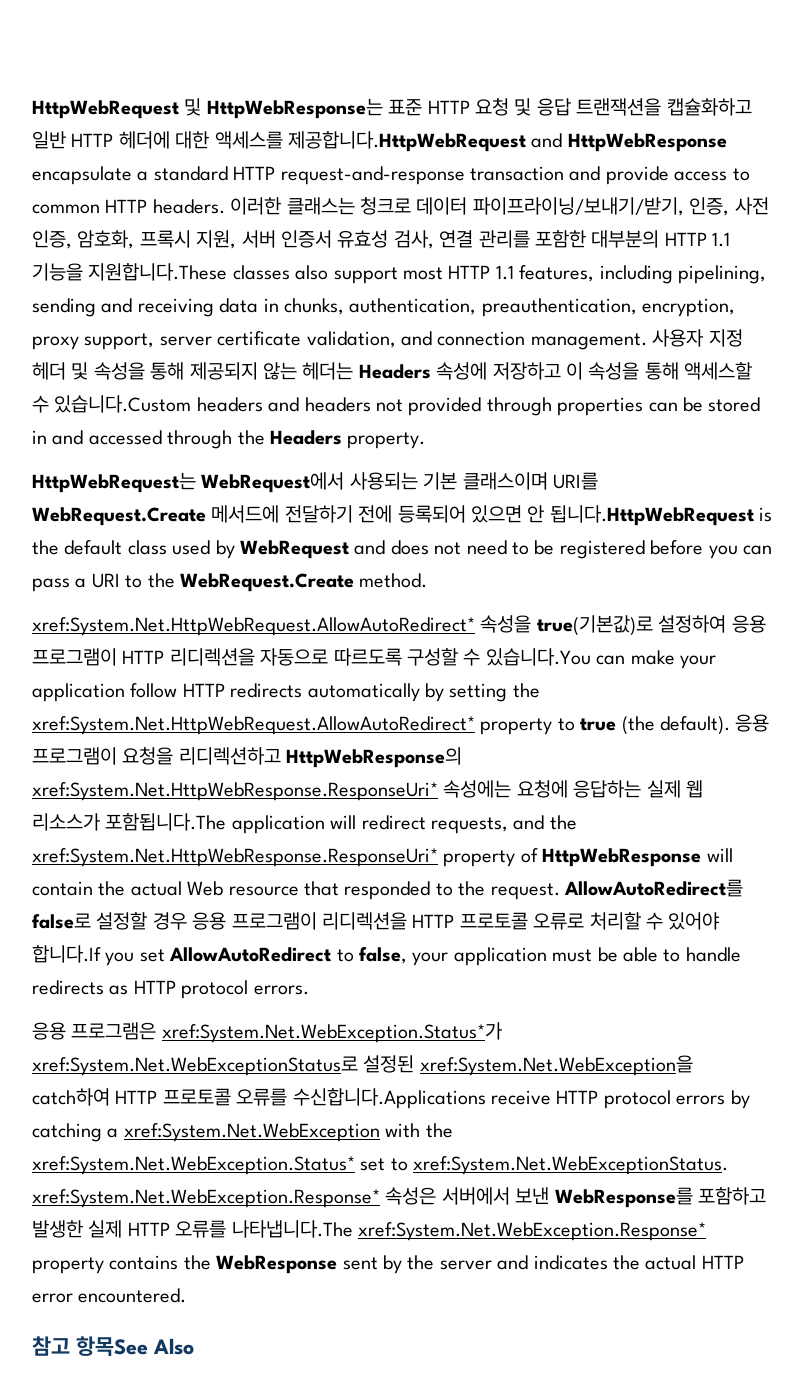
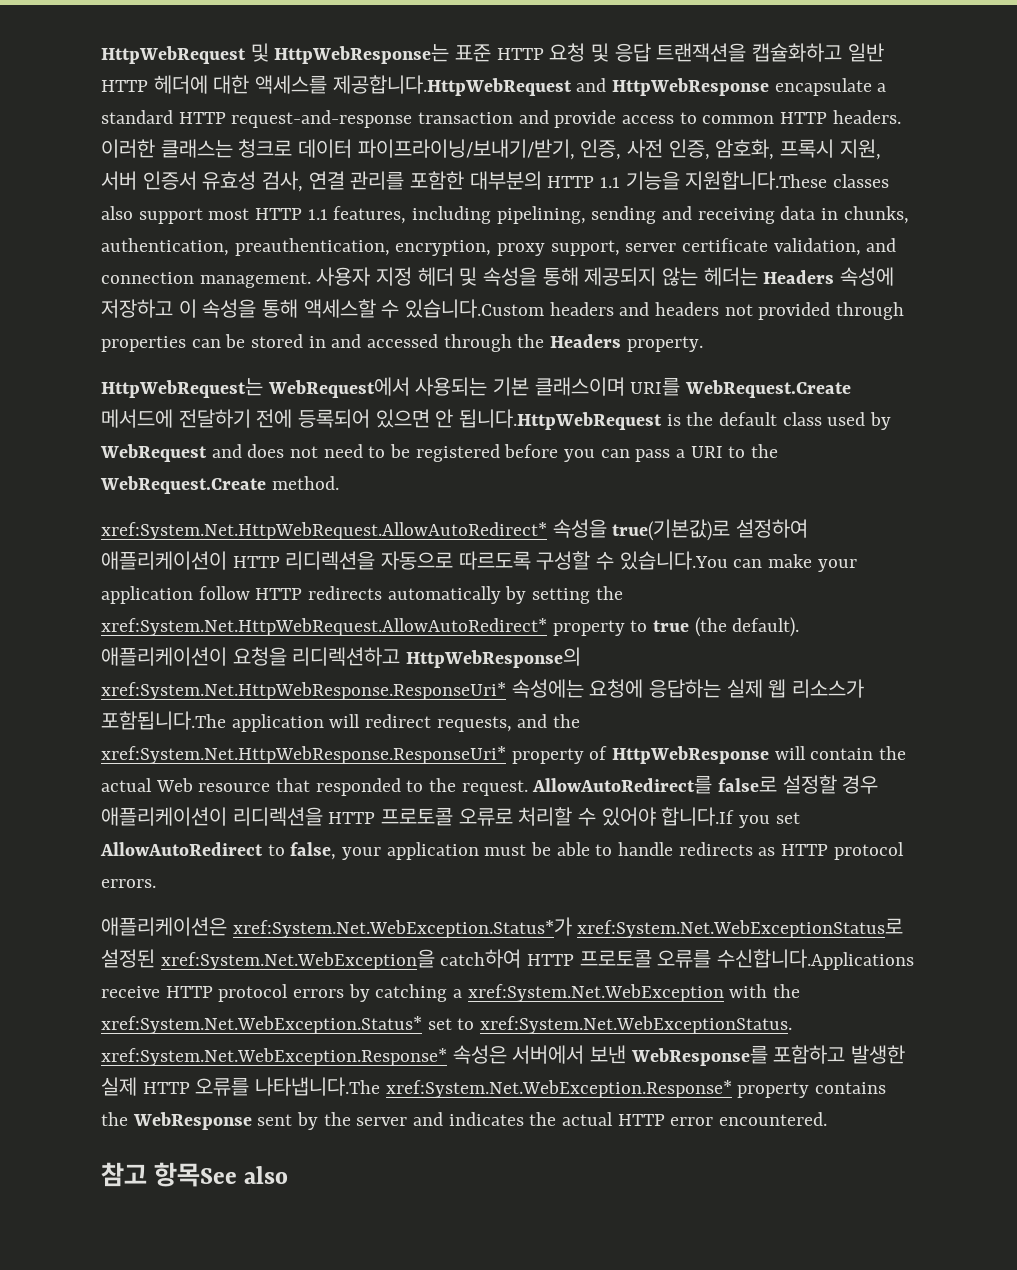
[731,615,766,633] [32,648,117,666] 응용 프로그램이 -> [101,551,227,570] 애플리케이션이
[735,714,770,732] [32,747,117,765] 응용 프로그램이 -> [101,647,227,666] 애플리케이션이
[192,912,317,930] 응용 프로그램이 -> [101,807,227,826] 애플리케이션이
[32,1022,157,1040] 응용 프로그램은 -> [101,917,227,936] 애플리케이션은
[153,1338,194,1355] Also -> [244,1166,289,1184] also

